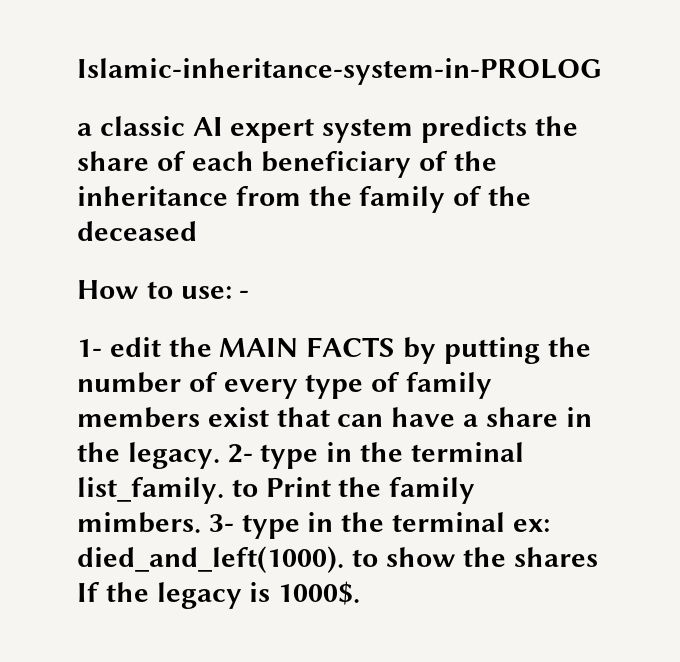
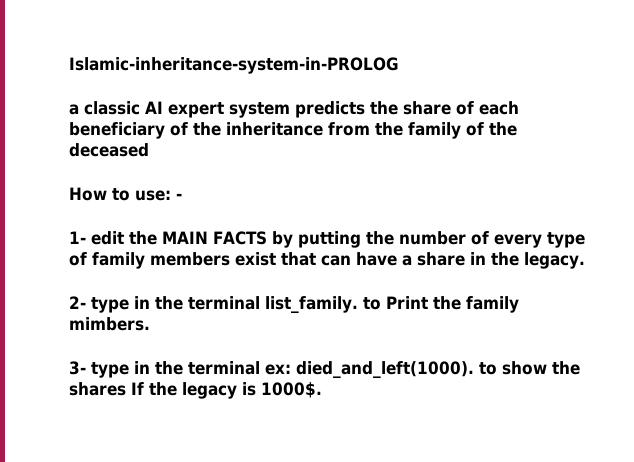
(220, 455) none -> (585, 260) //
(201, 522) none -> (150, 324) //

